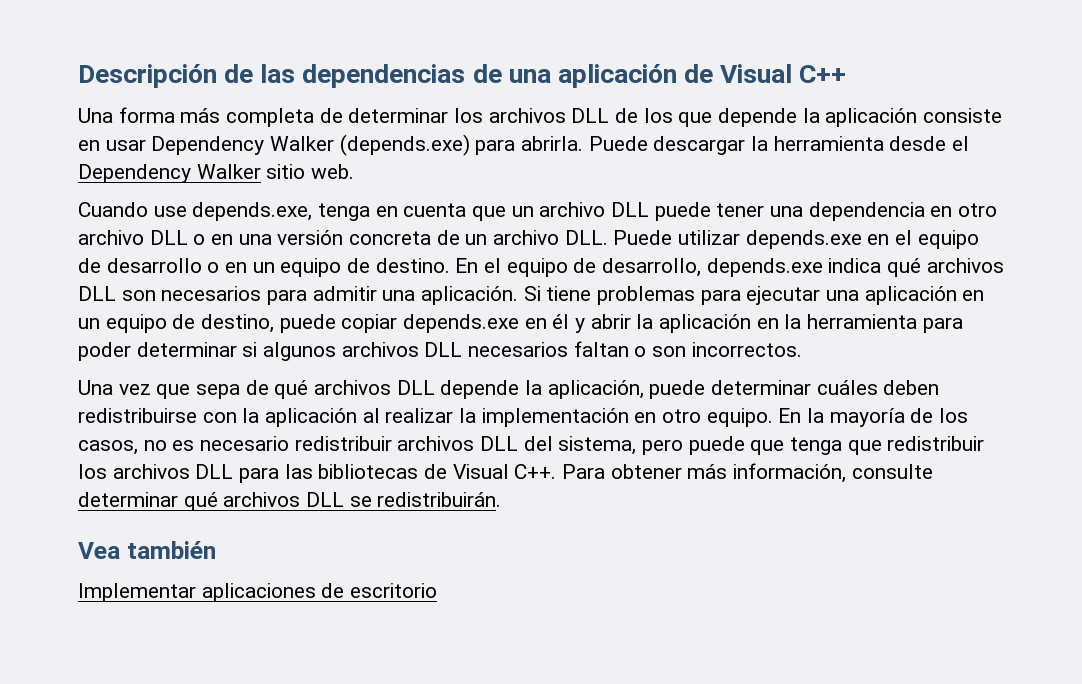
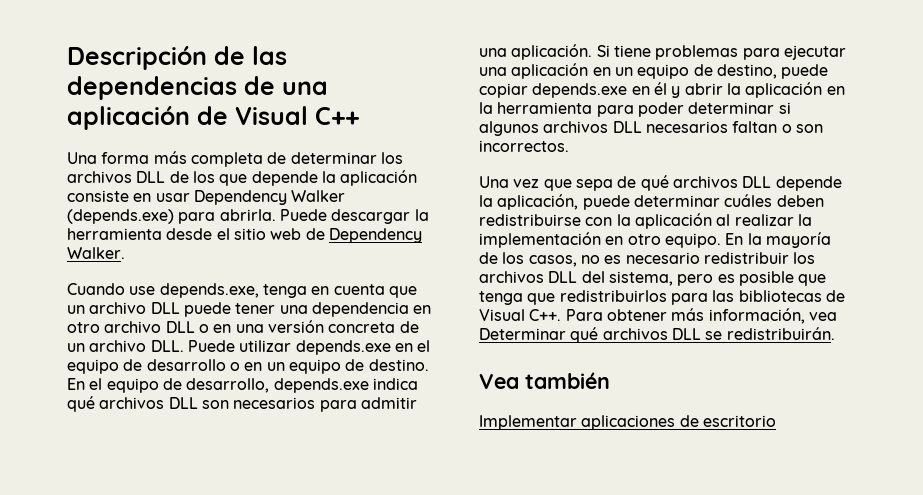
[78,164,355,183] Dependency Walker sitio web. -> [233,228,422,243] [67,247,125,259] sitio web de Dependency Walker.
(392, 443) none -> [793,252,816,264] los
[688,436,745,455] puede -> [717,271,794,286] es posible
[887,436,985,451] [78,464,234,479] redistribuir los archivos DLL -> [559,290,667,302] redistribuirlos
[851,464,933,479] [78,492,178,507] consulte determinar -> [808,312,837,321] [479,328,566,340] vea Determinar

